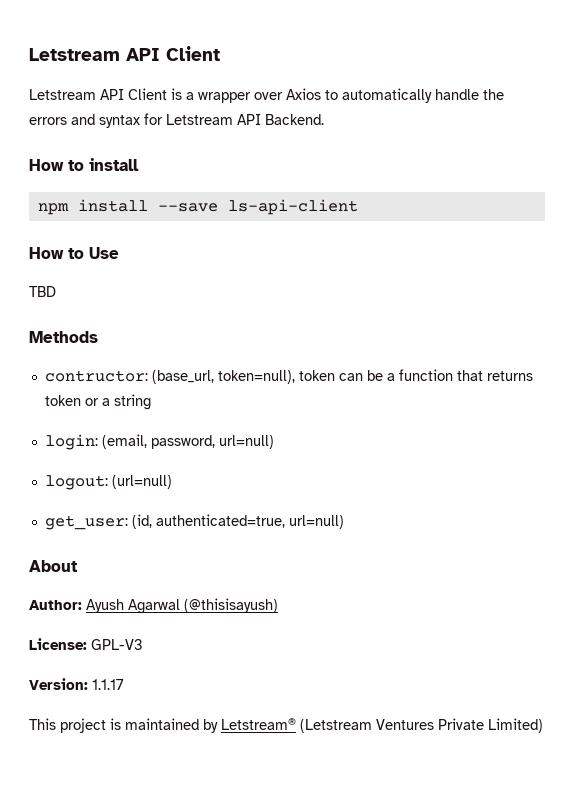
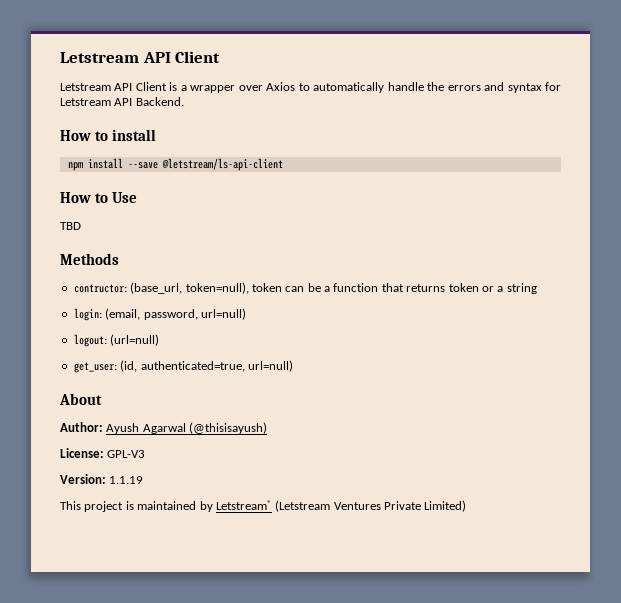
[227,199,358,215] ls-api-client -> [161,158,283,171] @letstream/ls-api-client
[92,679,124,690] 1.1.17 -> [109,476,144,484] 1.1.19

